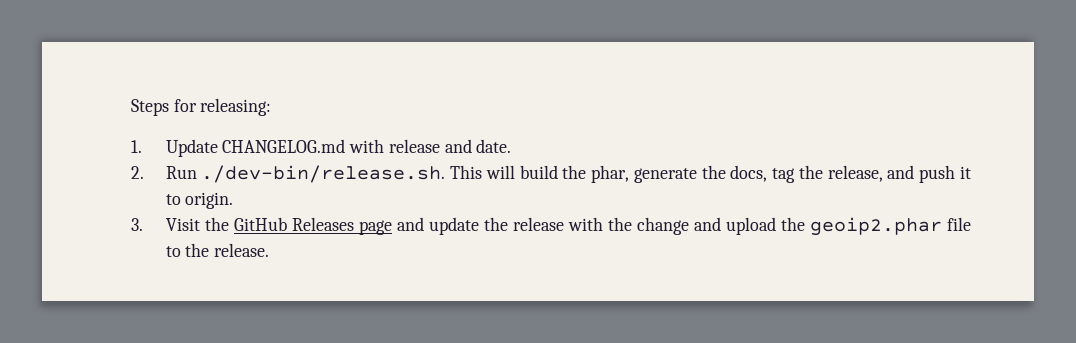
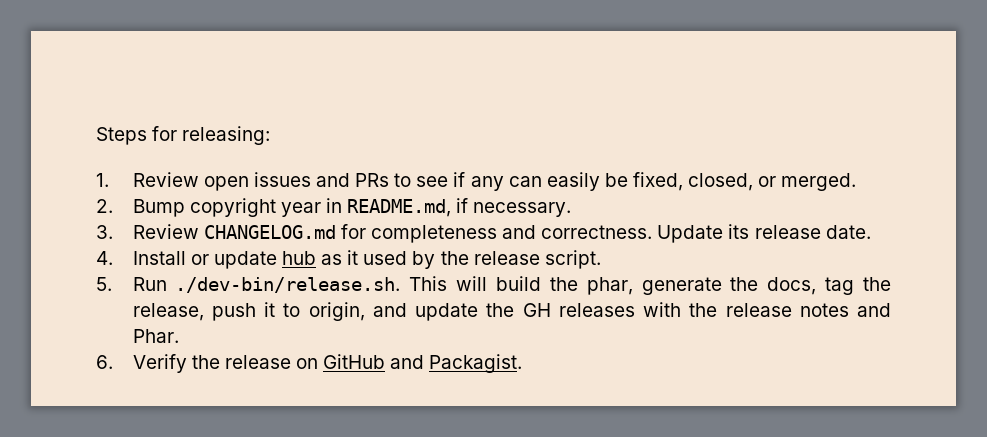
[165,139,512,157] [131,166,144,179] Update CHANGELOG.md with release and date. // 2. -> [132,172,857,191] [96,198,572,217] [96,224,871,243] [96,250,601,269] [96,277,112,291] Review open issues and PRs to see if any can easily be fixed, closed, or merged. // 2. Bump copyright year in README.md, if necessary. // 3. Review CHANGELOG.md for completeness and correctness. Update its release date. // 4. Install or update hub as it used by the release script. // 5.
[887,165,915,179] and -> (204, 312) none
[185,192,234,209] [131,217,971,236] [165,243,270,257] origin. // 3. Visit the GitHub Releases page and update the release with the change and upload the geoip2.phar file to the release. -> [308,302,891,321] [132,329,179,343] [96,354,523,373] origin, and update the GH releases with the release notes and Phar. // 6. Verify the release on GitHub and Packagist.

